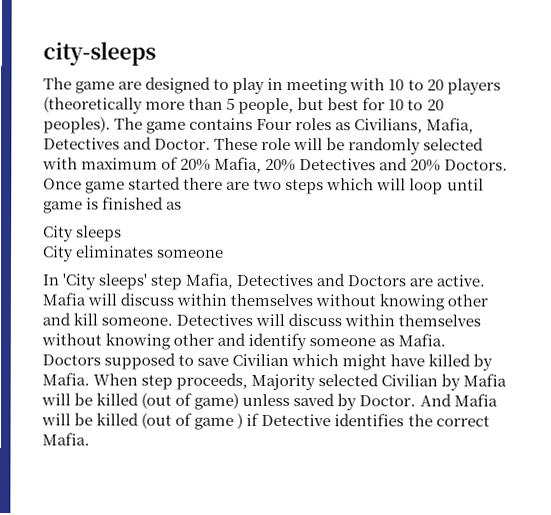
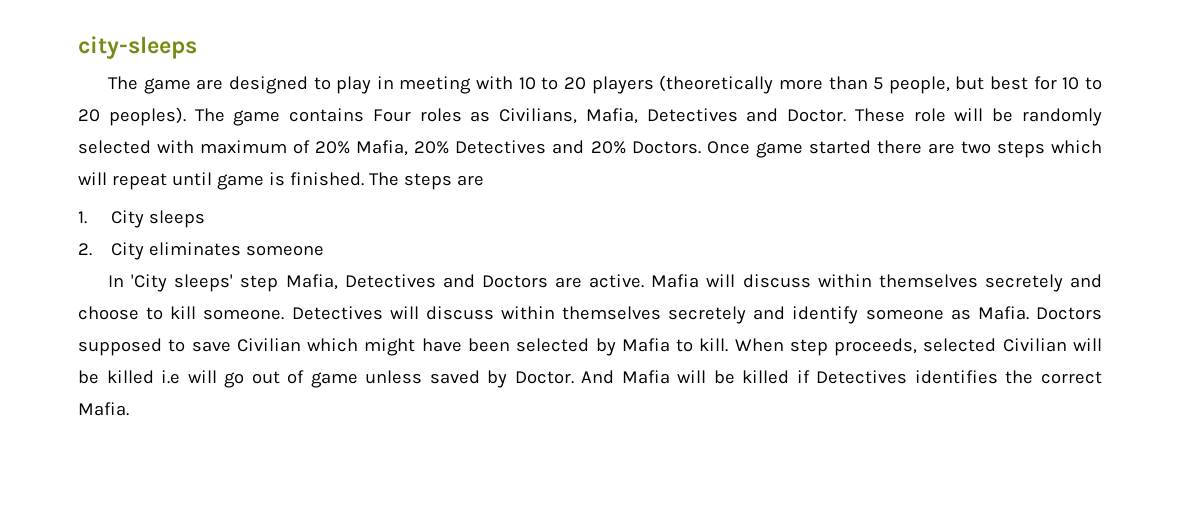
[409,178,444,195] loop -> [111,173,167,190] repeat
[102,196,183,210] finished as // -> [289,172,484,190] [78,211,87,224] finished. The steps are // 1.
(123, 233) none -> [78,243,92,256] 2.
[315,293,489,311] [42,312,71,326] without knowing other and -> [984,274,1103,292] [78,306,164,320] secretely and choose to
[41,332,215,350] without knowing other -> [668,306,747,324] secretely
[428,353,494,371] [42,372,90,386] killed by Mafia. -> [467,338,729,356] been selected by Mafia to kill.
[251,373,317,391] Majority -> (918, 347) none
[441,373,508,391] [41,392,240,410] by Mafia will be killed (out of game) -> [1073,338,1103,351] [78,370,358,388] will be killed i.e will go out of game
[141,412,332,430] (out of game ) if Detective -> [796,370,908,384] if Detectives

